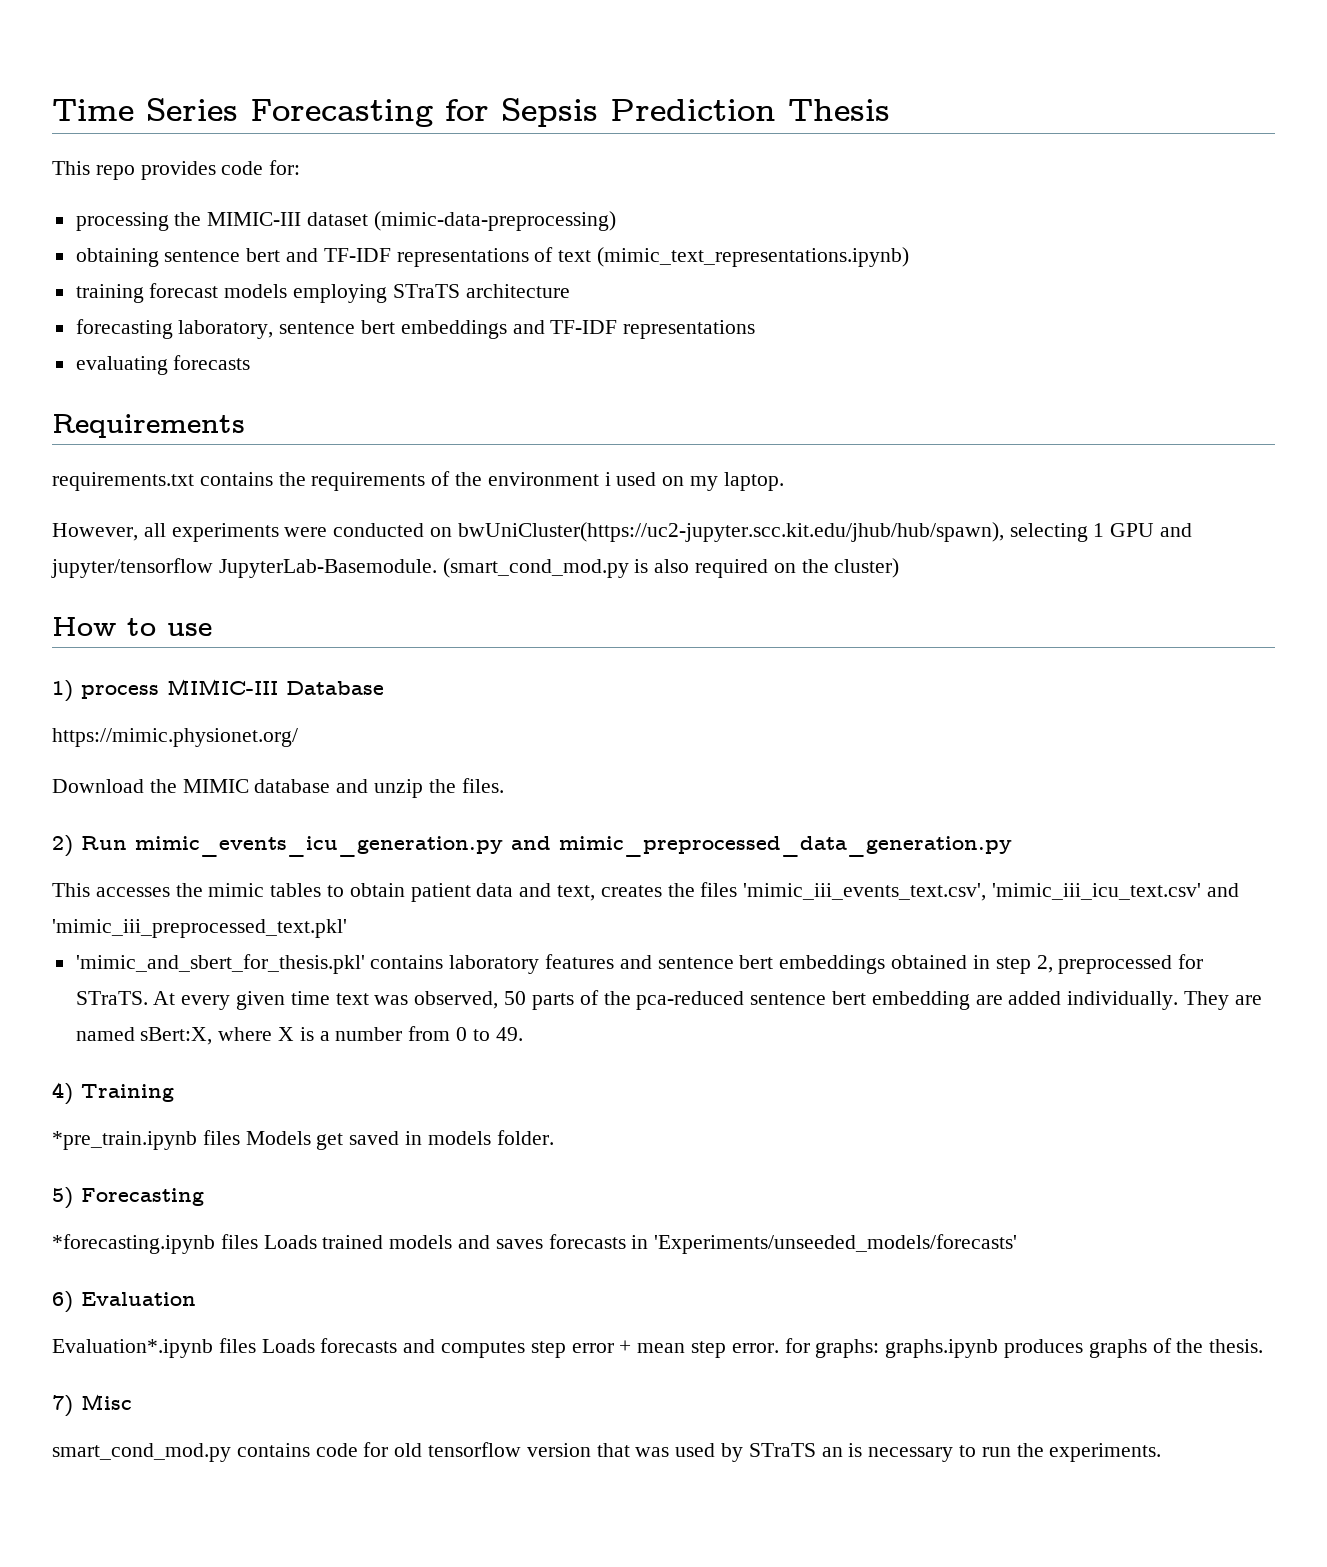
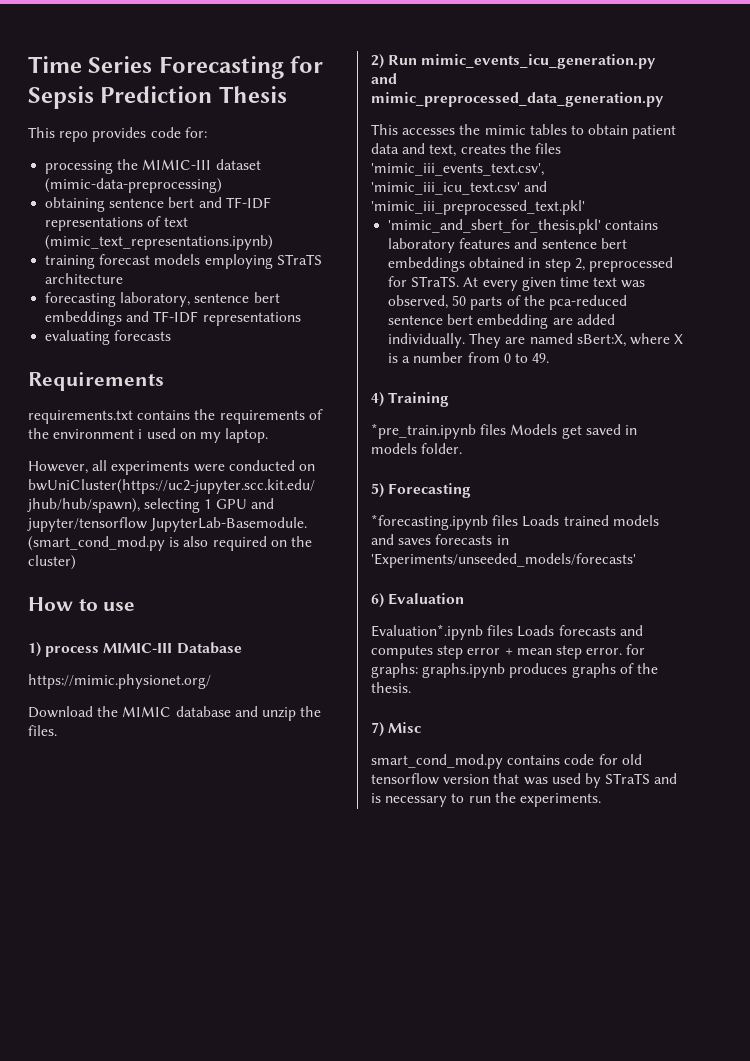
[821,1447,843,1457] an -> [654,773,678,784] and

